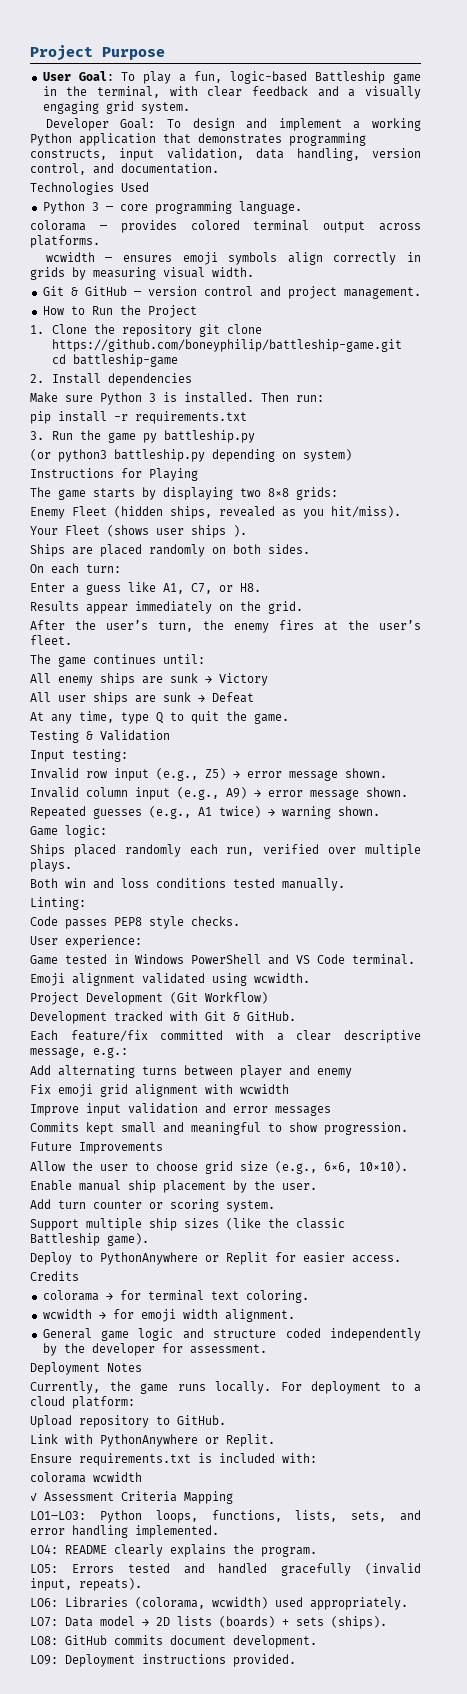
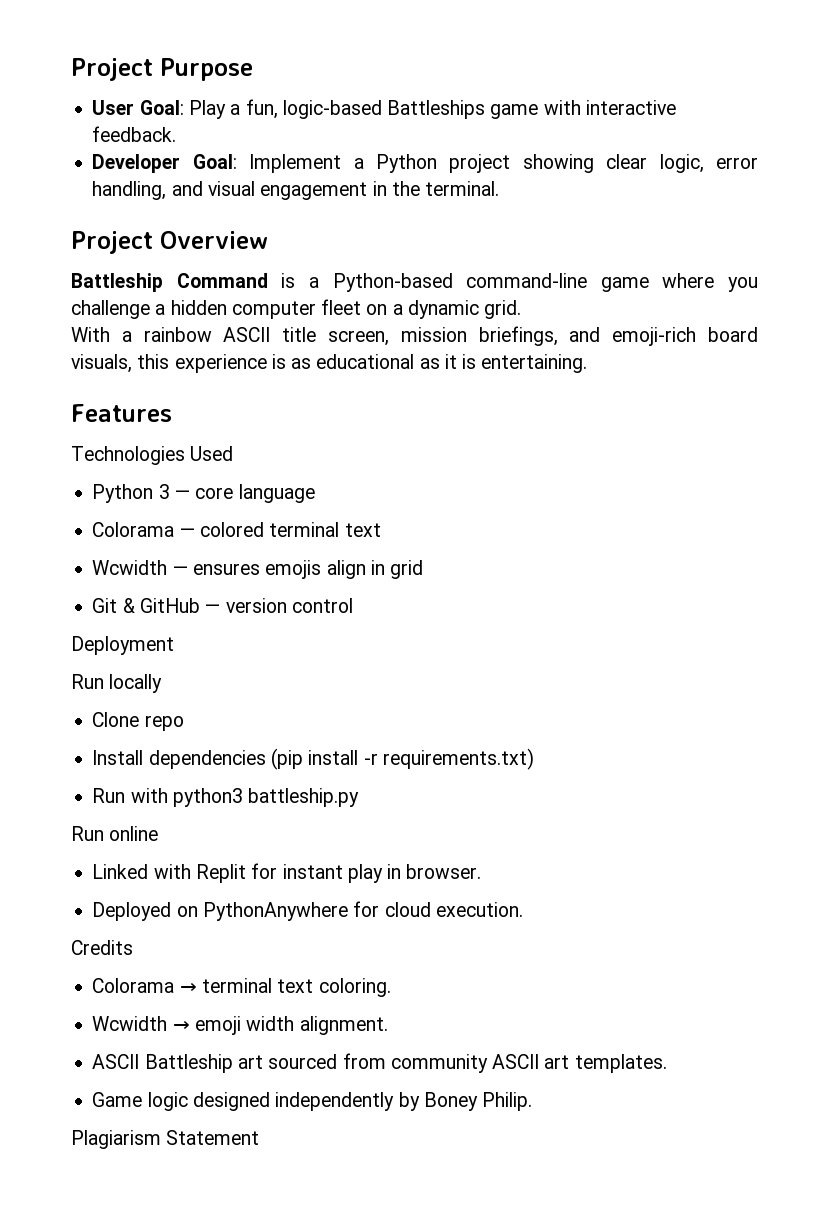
[121,71,172,84] To play -> [188,100,226,119] Play
[315,71,421,84] [42,86,421,99] [42,101,190,114] [45,118,421,131] [30,133,366,146] [30,148,421,161] [30,163,219,175] Battleship game in the terminal, with clear feedback and a visually engaging grid system. // Developer Goal: To design and implement a working Python application that demonstrates programming constructs, input validation, data handling, version control, and documentation. -> [387,100,676,119] [92,126,177,142] [92,154,758,173] [92,181,500,200] [71,231,268,254] [71,273,758,292] [71,299,522,319] [71,326,758,346] [71,354,588,373] [71,404,172,422] Battleships game with interactive feedback. // Developer Goal: Implement a Python project showing clear logic, error handling, and visual engagement in the terminal. // Project Overview // Battleship Command is a Python-based command-line game where you challenge a hidden computer fleet on a dynamic grid. // With a rainbow ASCII title screen, mission briefings, and emoji-rich board visuals, this experience is as educational as it is entertaining. // Features
[154,201,302,214] [30,220,421,233] [30,235,100,248] [45,252,421,265] [30,267,254,280] programming language. // colorama — provides colored terminal output across platforms. // wcwidth — ensures emoji symbols align correctly in grids by measuring visual width. -> [238,484,315,503] [92,522,381,537] [92,560,424,579] language // Colorama — colored terminal text // Wcwidth — ensures emojis align in grid
[259,286,421,299] [42,305,197,318] [30,324,263,337] [52,339,403,352] [52,354,179,367] [30,373,193,386] [30,392,324,405] [30,411,247,424] [30,430,256,443] [30,449,352,462] [30,468,198,481] [30,487,338,500] [30,506,401,519] [30,525,247,538] [30,544,310,557] [30,563,121,574] [30,582,261,595] [30,601,303,614] [30,620,421,633] [30,635,72,645] [30,654,205,667] [30,673,268,686] [30,692,254,705] [30,711,289,724] [30,730,170,743] [30,749,128,762] [30,768,387,781] [30,787,408,800] [30,806,380,819] [30,825,107,838] [30,844,421,857] [30,859,72,872] [30,878,345,891] [30,897,86,910] [30,916,240,929] [30,935,142,948] [30,954,415,965] [30,973,310,986] [30,992,268,1005] [30,1011,296,1024] [30,1030,421,1043] [30,1047,128,1058] [30,1065,352,1078] [30,1084,289,1097] [30,1103,331,1116] [30,1122,408,1135] [30,1142,163,1154] [30,1161,408,1174] [30,1180,317,1193] [30,1199,275,1212] [30,1218,345,1231] [30,1233,149,1246] [30,1252,401,1265] [30,1271,79,1281] [42,1290,141,1301] and project management. // How to Run the Project // 1. Clone the repository git clone https://github.com/boneyphilip/battleship-game.git cd battleship-game // 2. Install dependencies // Make sure Python 3 is installed. Then run: // pip install -r requirements.txt // 3. Run the game py battleship.py // (or python3 battleship.py depending on system) // Instructions for Playing // The game starts by displaying two 8×8 grids: // Enemy Fleet (hidden ships, revealed as you hit/miss). // Your Fleet (shows user ships ). // Ships are placed randomly on both sides. // On each turn: // Enter a guess like A1, C7, or H8. // Results appear immediately on the grid. // After the user’s turn, the enemy fires at the user’s fleet. // The game continues until: // All enemy ships are sunk → Victory // All user ships are sunk → Defeat // At any time, type Q to quit the game. // Testing & Validation // Input testing: // Invalid row input (e.g., Z5) → error message shown. // Invalid column input (e.g., A9) → error message shown. // Repeated guesses (e.g., A1 twice) → warning shown. // Game logic: // Ships placed randomly each run, verified over multiple plays. // Both win and loss conditions tested manually. // Linting: // Code passes PEP8 style checks. // User experience: // Game tested in Windows PowerShell and VS Code terminal. // Emoji alignment validated using wcwidth. // Project Development (Git Workflow) // Development tracked with Git & GitHub. // Each feature/fix committed with a clear descriptive message, e.g.: // Add alternating turns between player and enemy // Fix emoji grid alignment with wcwidth // Improve input validation and error messages // Commits kept small and meaningful to show progression. // Future Improvements // Allow the user to choose grid size (e.g., 6×6, 10×10). // Enable manual ship placement by the user. // Add turn counter or scoring system. // Support multiple ship sizes (like the classic Battleship game). // Deploy to PythonAnywhere or Replit for easier access. // Credits // colorama → for -> [71,636,174,655] [71,674,163,693] [92,712,184,731] [92,748,534,770] [92,788,360,807] [71,826,159,841] [92,863,482,883] [92,901,523,921] [71,940,133,955] [92,978,197,993] // Deployment // Run locally // Clone repo // Install dependencies (pip install -r requirements.txt) // Run with python3 battleship.py // Run online // Linked with Replit for instant play in browser. // Deployed on PythonAnywhere for cloud execution. // Credits // Colorama →
[42,1309,134,1320] wcwidth → for -> [92,1016,190,1031] Wcwidth →
[42,1328,421,1341] [42,1343,267,1356] [30,1362,142,1375] [30,1381,421,1394] [30,1396,135,1409] [30,1415,226,1428] [30,1434,275,1447] [30,1453,317,1466] [30,1472,142,1483] [30,1491,233,1504] [30,1510,421,1523] [30,1525,219,1538] [30,1544,317,1557] [30,1563,421,1576] [30,1578,142,1591] [30,1597,408,1610] [30,1616,387,1629] [30,1635,317,1648] [30,1654,296,1667] General game logic and structure coded independently by the developer for assessment. // Deployment Notes // Currently, the game runs locally. For deployment to a cloud platform: // Upload repository to GitHub. // Link with PythonAnywhere or Replit. // Ensure requirements.txt is included with: // colorama wcwidth // ✓ Assessment Criteria Mapping // LO1–LO3: Python loops, functions, lists, sets, and error handling implemented. // LO4: README clearly explains the program. // LO5: Errors tested and handled gracefully (invalid input, repeats). // LO6: Libraries (colorama, wcwidth) used appropriately. // LO7: Data model → 2D lists (boards) + sets (ships). // LO8: GitHub commits document development. // LO9: Deployment instructions provided. -> [92,1053,667,1073] [92,1092,533,1111] [71,1130,260,1149] ASCII Battleship art sourced from community ASCII art templates. // Game logic designed independently by Boney Philip. // Plagiarism Statement

